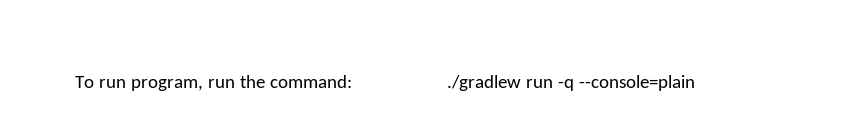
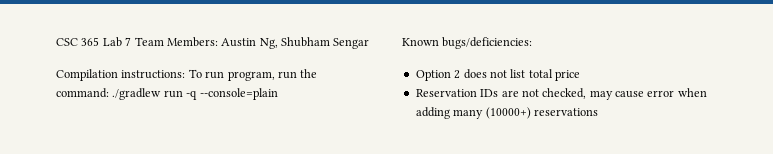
(75, 82) none -> [56,37,370,49] [56,69,186,81] CSC 365 Lab 7 Team Members: Austin Ng, Shubham Sengar // Compilation instructions:
(695, 83) none -> [402,37,533,49] [415,69,580,81] [415,88,707,100] [415,107,598,119] // Known bugs/deficiencies: // Option 2 does not list total price // Reservation IDs are not checked, may cause error when adding many (10000+) reservations

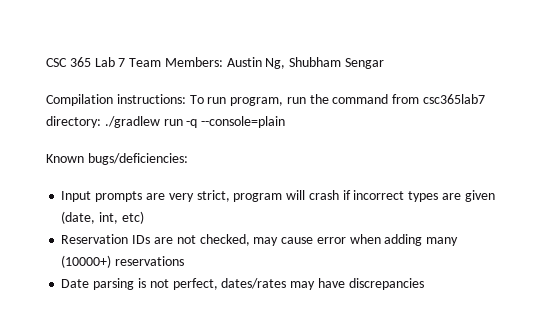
[56,88,109,98] command: -> [332,94,486,104] [46,116,101,128] command from csc365lab7 directory:
[415,69,580,81] Option 2 does not list total price -> [61,190,495,202] [61,211,144,224] Input prompts are very strict, program will crash if incorrect types are given (date, int, etc)
(598, 112) none -> [61,278,424,290] // Date parsing is not perfect, dates/rates may have discrepancies

